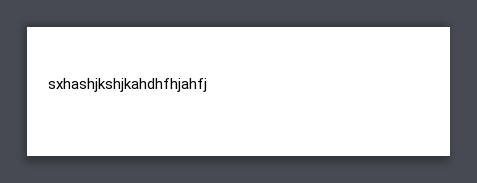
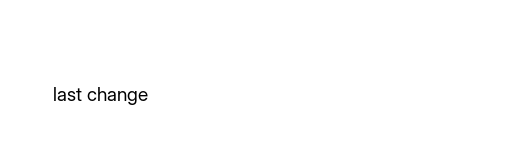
[48,78,207,92] sxhashjkshjkahdhfhjahfj -> [53,87,149,105] last change

